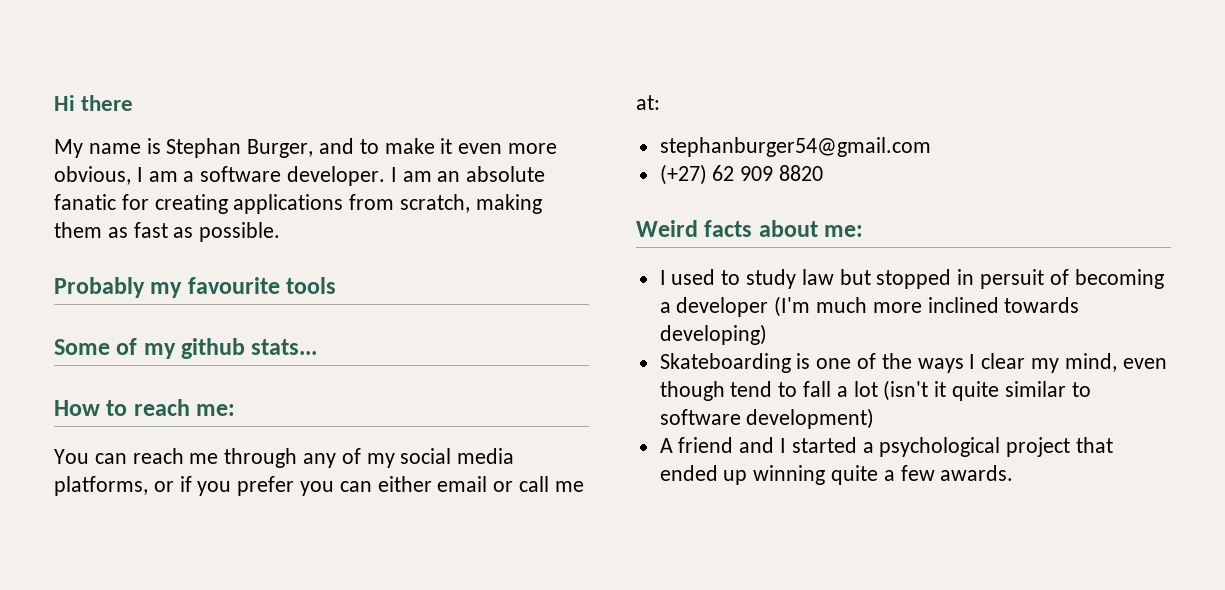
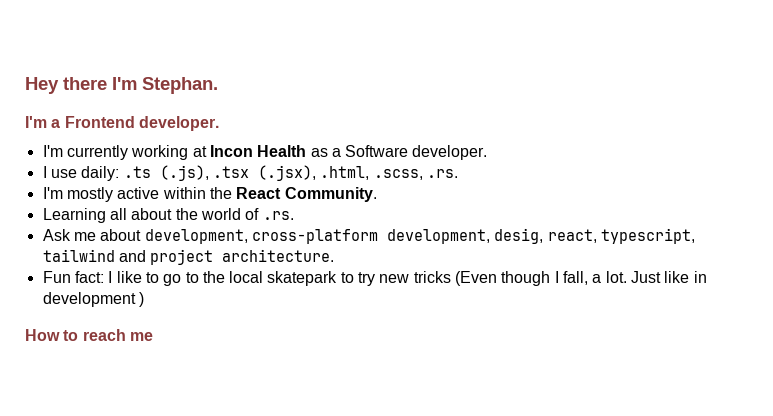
[54,95,75,111] Hi -> [25,77,59,94] Hey
[54,138,558,158] [54,166,546,186] [54,194,542,214] [54,222,281,242] [54,277,337,298] [54,338,318,359] [54,399,236,416] [54,448,515,468] [54,476,584,496] [636,95,660,110] [659,137,931,157] [659,164,824,185] [636,220,864,237] [659,269,1164,289] [659,296,1080,317] [659,324,767,345] [659,353,1167,373] [659,380,1091,401] [659,408,875,429] [659,437,1114,457] [659,465,1014,485] // My name is Stephan Burger, and to make it even more obvious, I am a software developer. I am an absolute fanatic for creating applications from scratch, making them as fast as possible. // Probably my favourite tools // Some of my github stats... // How to reach me: // You can reach me through any of my social media platforms, or if you prefer you can either email or call me at: // stephanburger54@gmail.com // (+27) 62 909 8820 // Weird facts about me: // I used to study law but stopped in persuit of becoming a developer (I'm much more inclined towards developing) // Skateboarding is one of the ways I clear my mind, even though tend to fall a lot (isn't it quite similar to software development) // A friend and I started a psychological project that ended up winning quite a few awards. -> [112,77,218,94] [25,116,219,131] [42,145,488,160] [42,165,458,181] [42,187,377,202] [42,208,294,223] [42,228,695,244] [42,249,335,265] [42,271,707,286] [42,292,144,307] [25,329,153,341] I'm Stephan. // I'm a Frontend developer. // I'm currently working at Incon Health as a Software developer. // I use daily: .ts (.js), .tsx (.jsx), .html, .scss, .rs. // I'm mostly active within the React Community. // Learning all about the world of .rs. // Ask me about development, cross-platform development, desig, react, typescript, tailwind and project architecture. // Fun fact: I like to go to the local skatepark to try new tricks (Even though I fall, a lot. Just like in development ) // How to reach me

